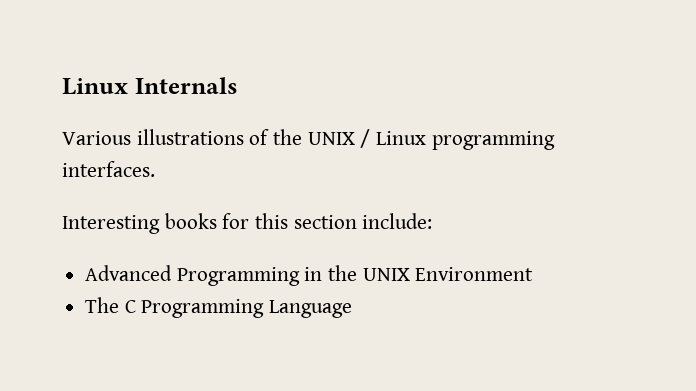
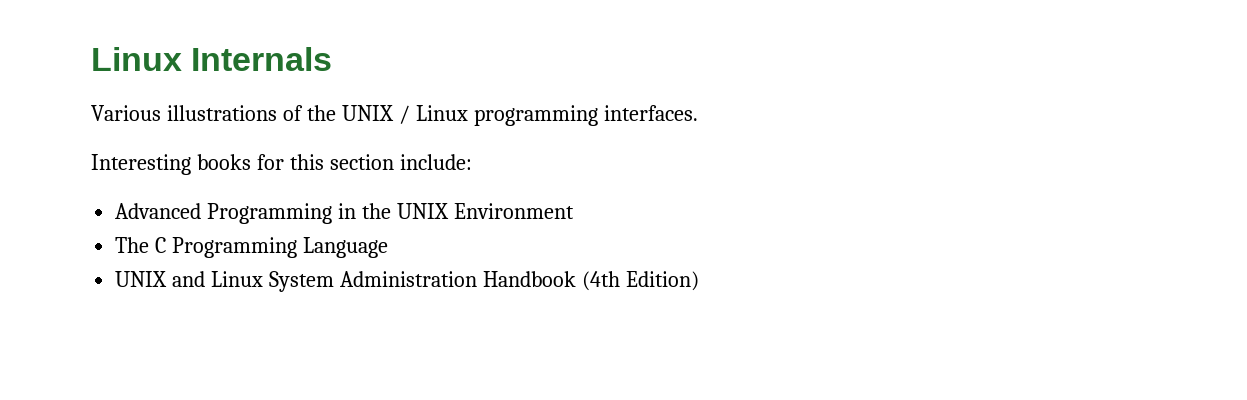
(353, 309) none -> [115,271,699,292] // UNIX and Linux System Administration Handbook (4th Edition)

